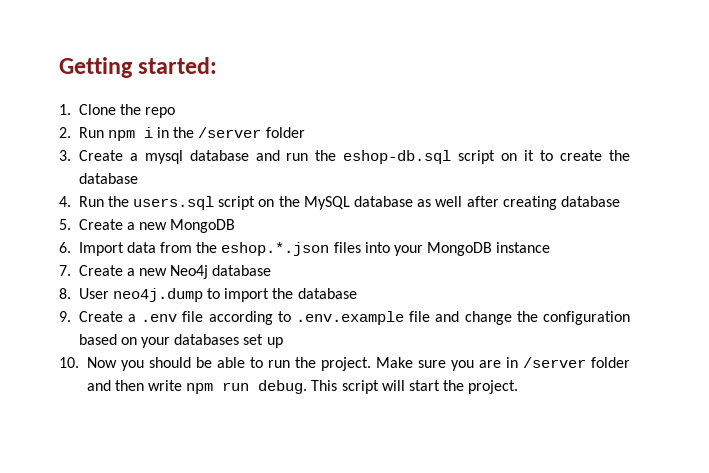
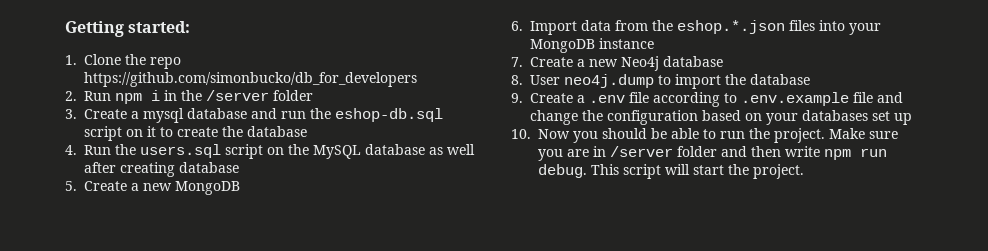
(176, 112) none -> [84,72,417,87] https://github.com/simonbucko/db_for_developers

